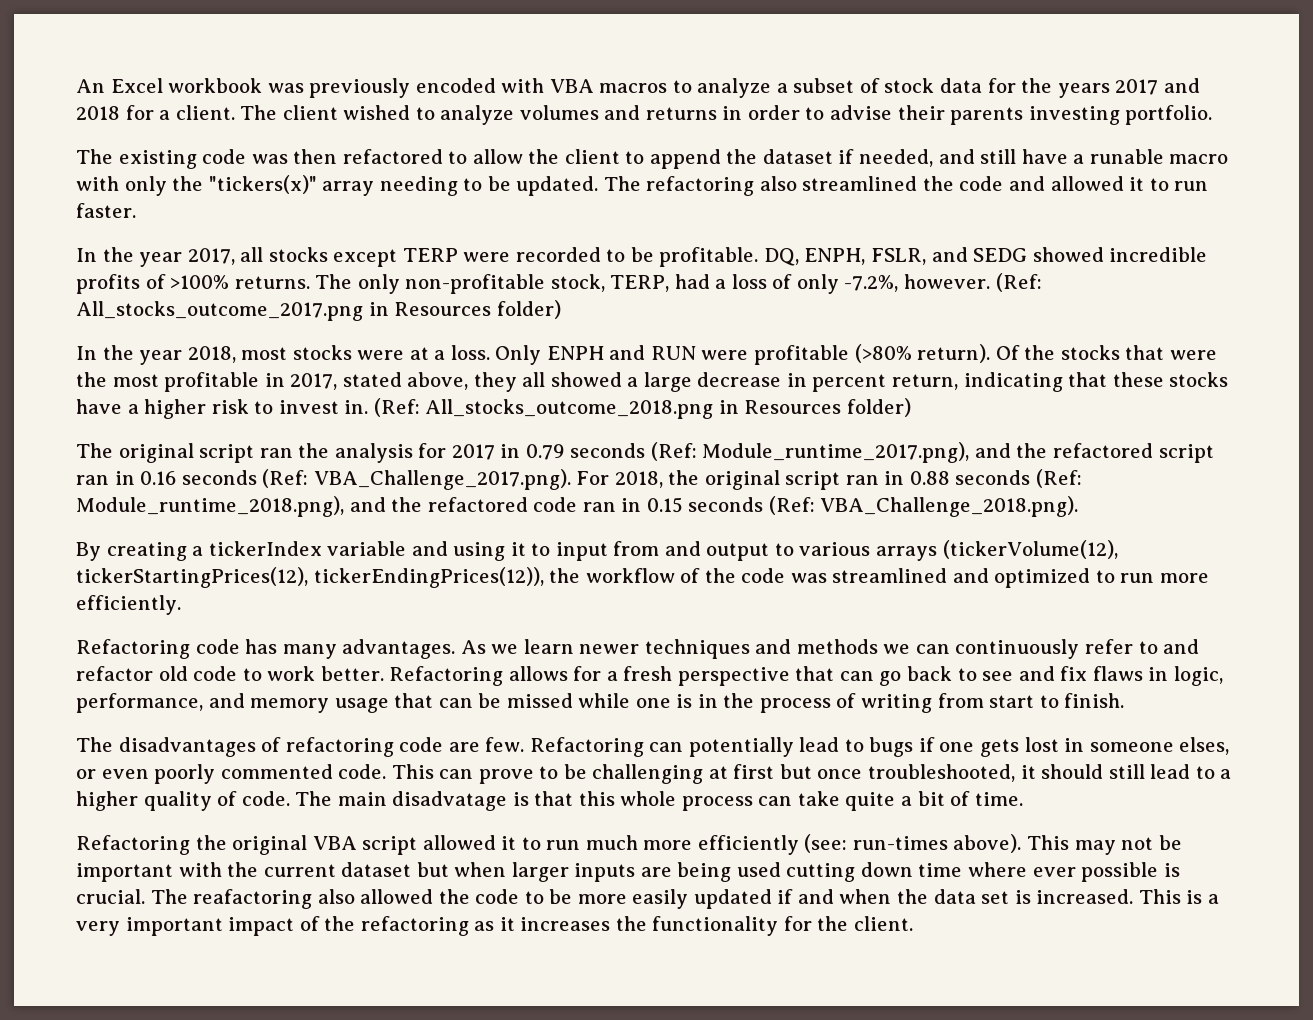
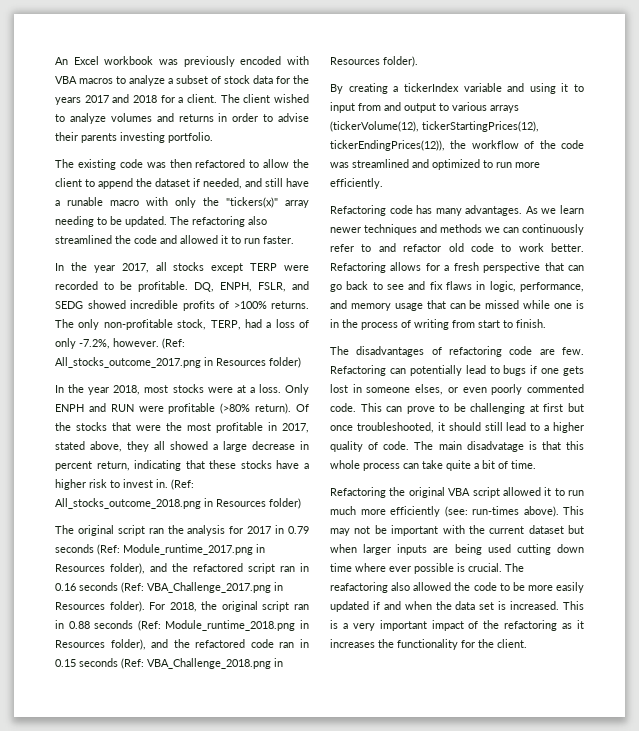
[702,442,970,463] Module_runtime_2017.png), -> [123,544,265,555] [55,563,145,574] Module_runtime_2017.png in Resources folder),
[313,469,571,490] VBA_Challenge_2017.png). -> [147,582,283,593] [55,601,145,612] VBA_Challenge_2017.png in Resources folder).
[76,496,344,517] Module_runtime_2018.png), -> [165,620,309,631] [55,639,146,650] Module_runtime_2018.png in Resources folder),
[820,496,1079,517] VBA_Challenge_2018.png). -> [147,658,283,669] [330,56,418,67] VBA_Challenge_2018.png in Resources folder).

